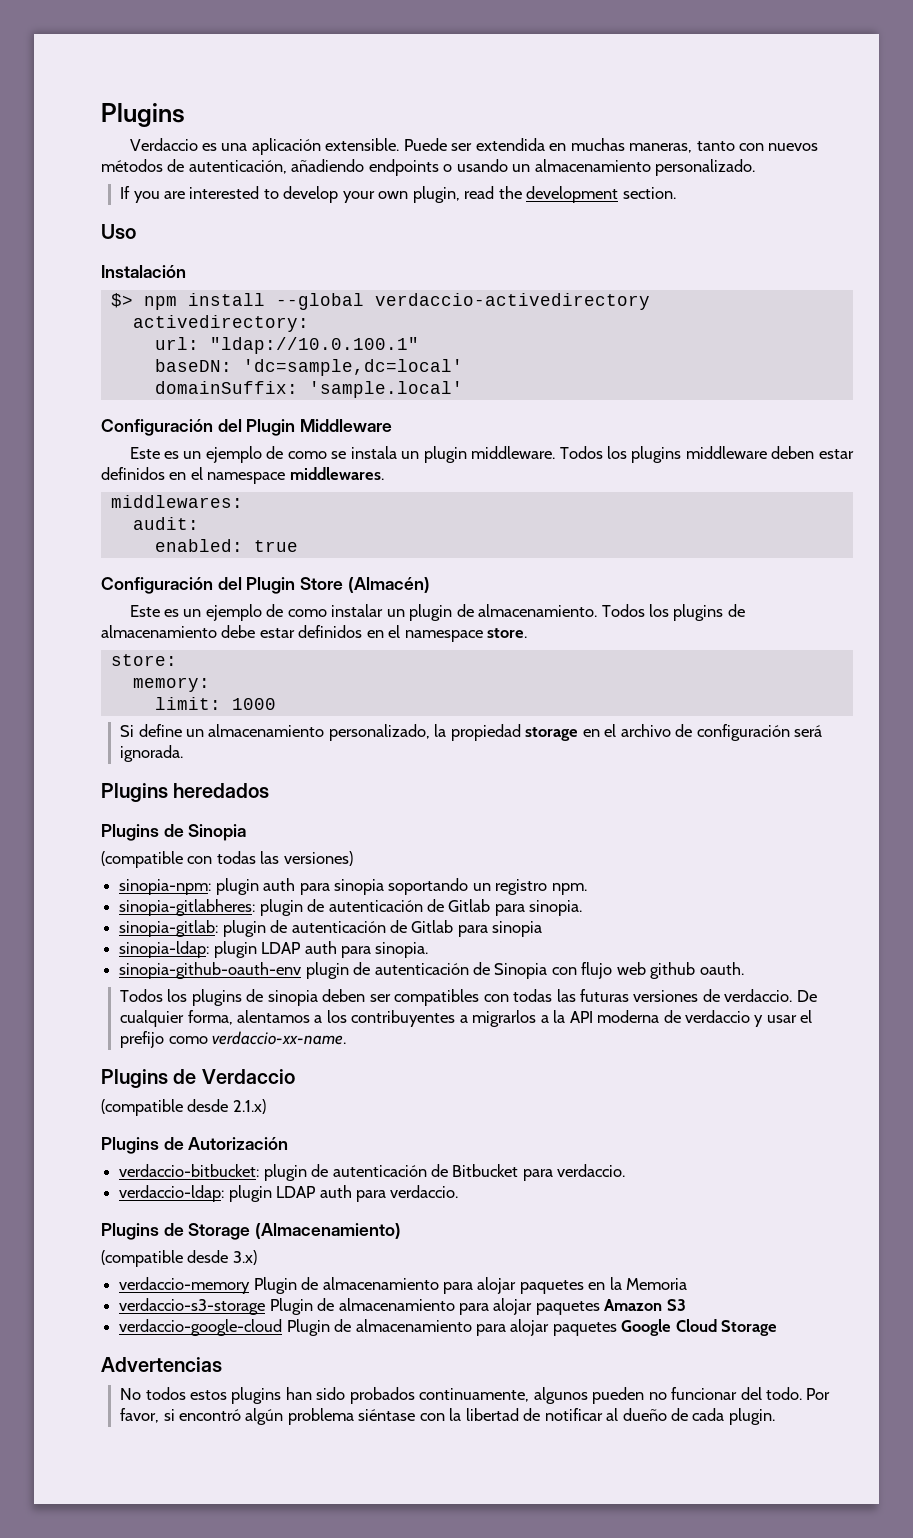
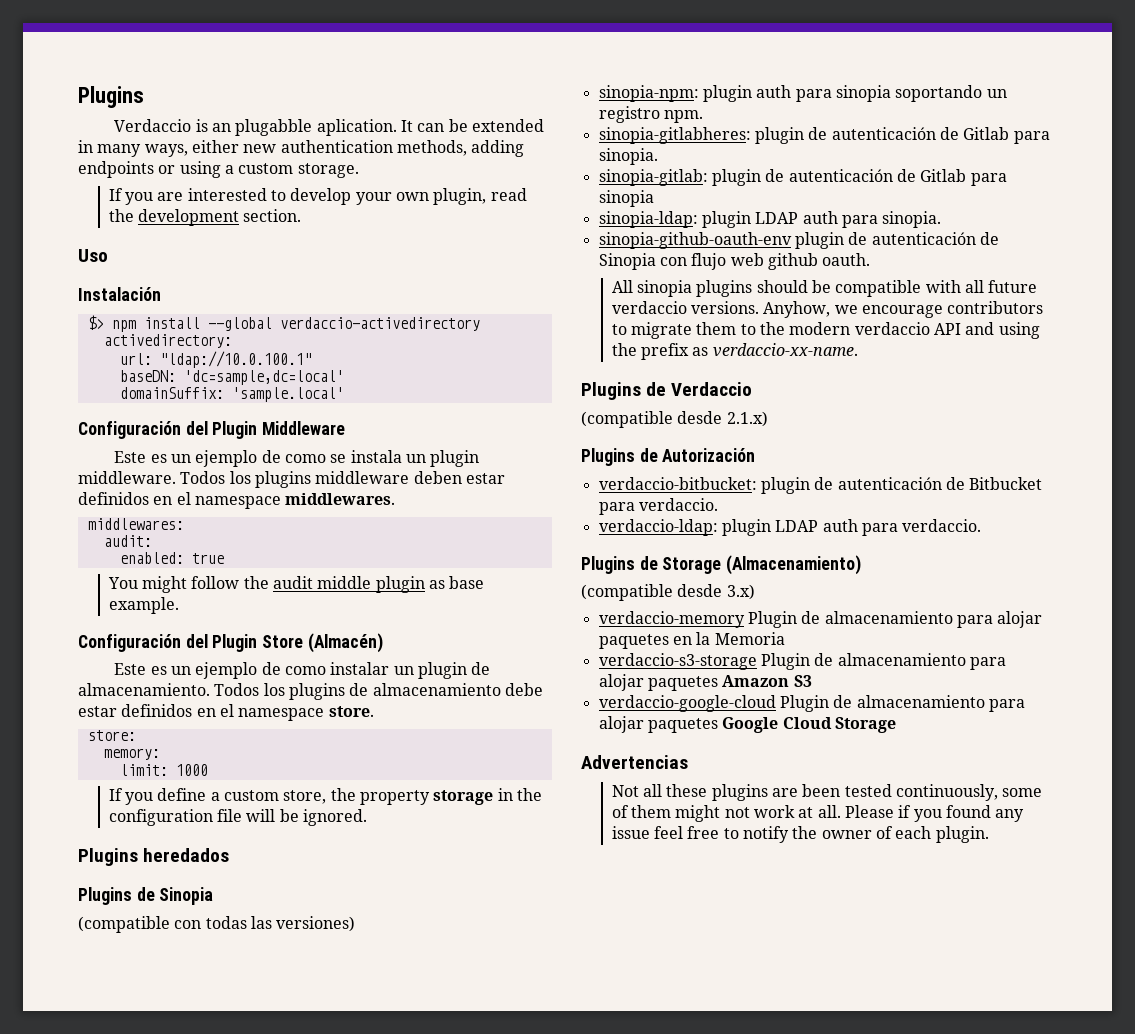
[202,138,819,155] [101,159,756,176] es una aplicación extensible. Puede ser extendida en muchas maneras, tanto con nuevos métodos de autenticación, añadiendo endpoints o usando un almacenamiento personalizado. -> [195,119,544,136] [78,140,525,157] [78,161,359,178] is an plugabble aplication. It can be extended in many ways, either new authentication methods, adding endpoints or using a custom storage.
(298, 546) none -> [107,576,485,593] [108,597,179,614] // You might follow the audit middle plugin as base example.
[120,724,822,741] [120,745,184,762] Si define un almacenamiento personalizado, la propiedad storage en el archivo de configuración será ignorada. -> [108,788,543,805] [108,809,368,826] If you define a custom store, the property storage in the configuration file will be ignored.
[120,989,817,1006] [120,1010,813,1027] [120,1031,208,1048] Todos los plugins de sinopia deben ser compatibles con todas las futuras versiones de verdaccio. De cualquier forma, alentamos a los contribuyentes a migrarlos a la API moderna de verdaccio y usar el prefijo como -> [611,280,1038,297] [611,301,1044,318] [611,322,1040,339] [611,343,709,360] All sinopia plugins should be compatible with all future verdaccio versions. Anyhow, we encourage contributors to migrate them to the modern verdaccio API and using the prefix as
[120,1387,831,1404] [120,1408,725,1425] No todos estos plugins han sido probados continuamente, algunos pueden no funcionar del todo. Por favor, si encontró algún problema siéntase con la libertad de notificar al dueño de cada -> [611,784,1043,801] [611,805,1025,822] [611,826,932,843] Not all these plugins are been tested continuously, some of them might not work at all. Please if you found any issue feel free to notify the owner of each

